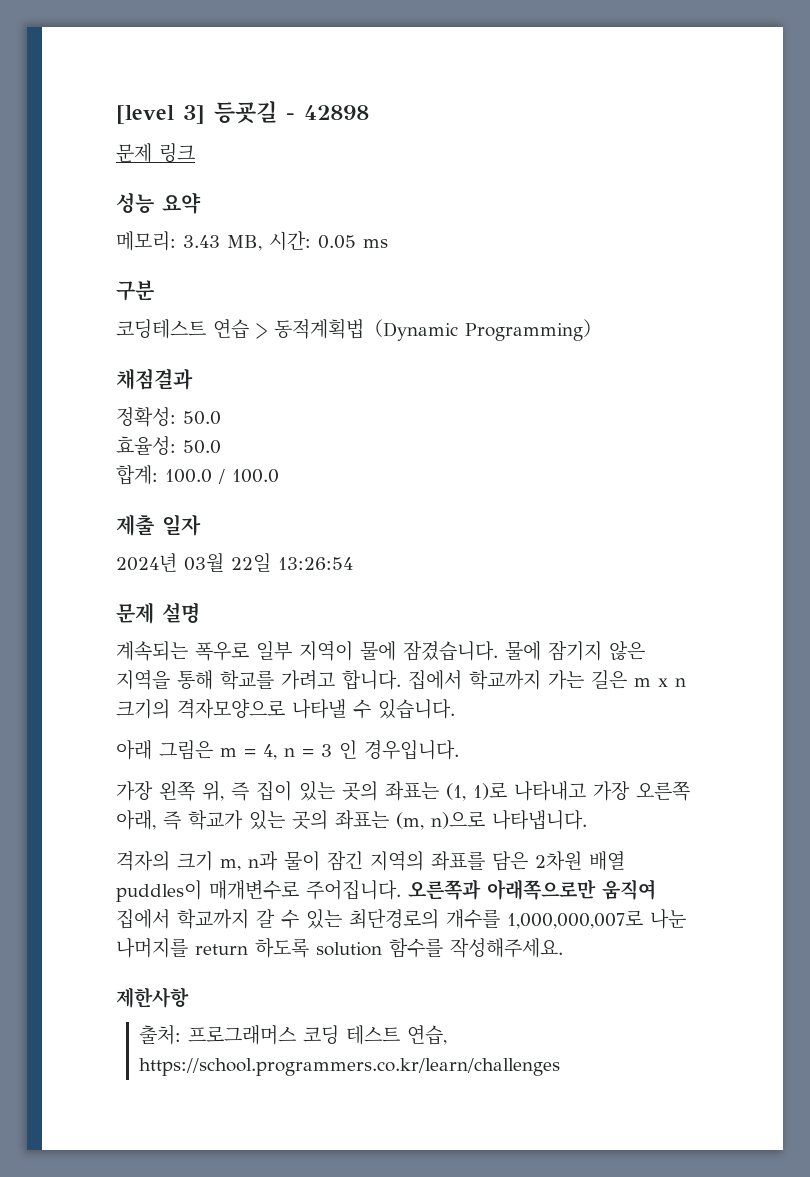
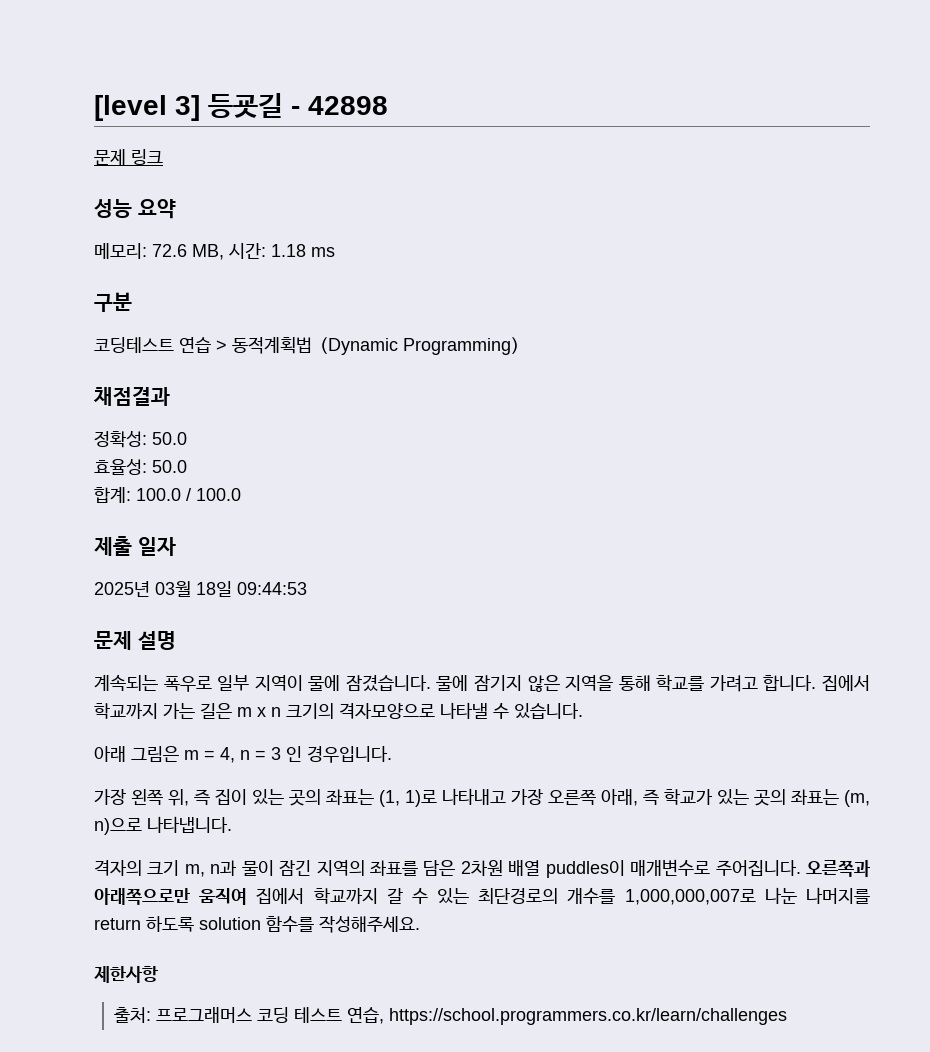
[183,235,220,248] 3.43 -> [152,244,187,257] 72.6
[318,235,356,249] 0.05 -> [271,244,306,257] 1.18
[116,552,353,572] 2024년 03월 22일 13:26:54 -> [94,581,307,597] 2025년 03월 18일 09:44:53

